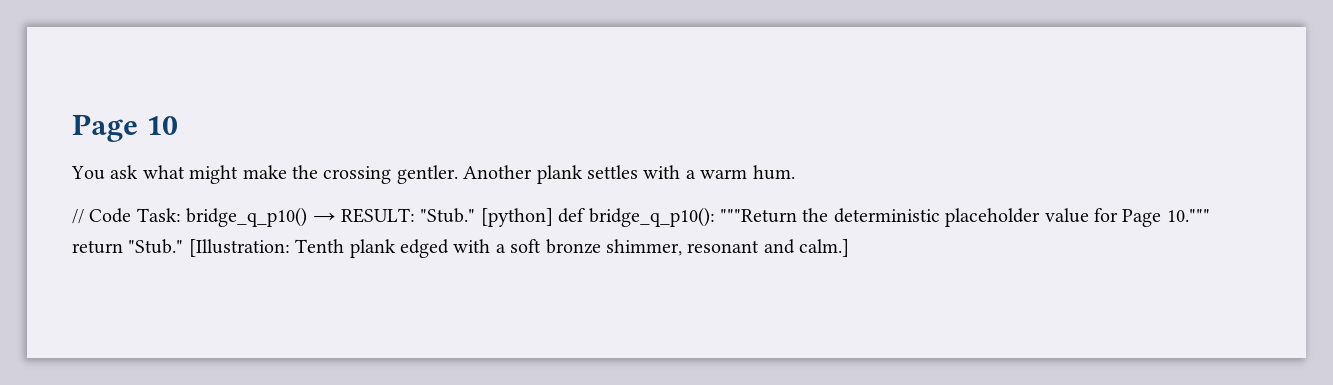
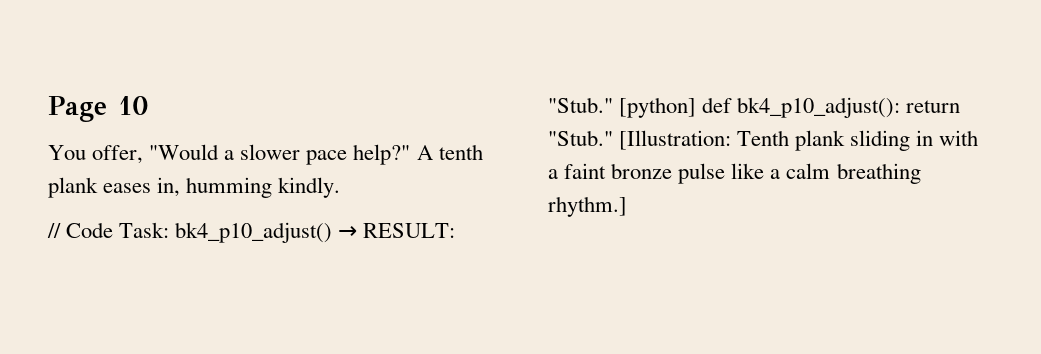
[110,165,795,184] ask what might make the crossing gentler. Another plank settles with a warm hum. -> [92,144,483,165] [48,177,341,198] offer, "Would a slower pace help?" A tenth plank eases in, humming kindly.
[186,207,308,227] bridge_q_p10() -> [175,222,333,243] bk4_p10_adjust()
[588,207,1210,227] bridge_q_p10(): """Return the deterministic placeholder value for Page 10.""" -> [737,97,901,118] bk4_p10_adjust():
[400,239,850,258] edged with a soft bronze shimmer, resonant and calm.] -> [850,130,979,151] [548,163,921,184] [548,196,627,217] sliding in with a faint bronze pulse like a calm breathing rhythm.]

